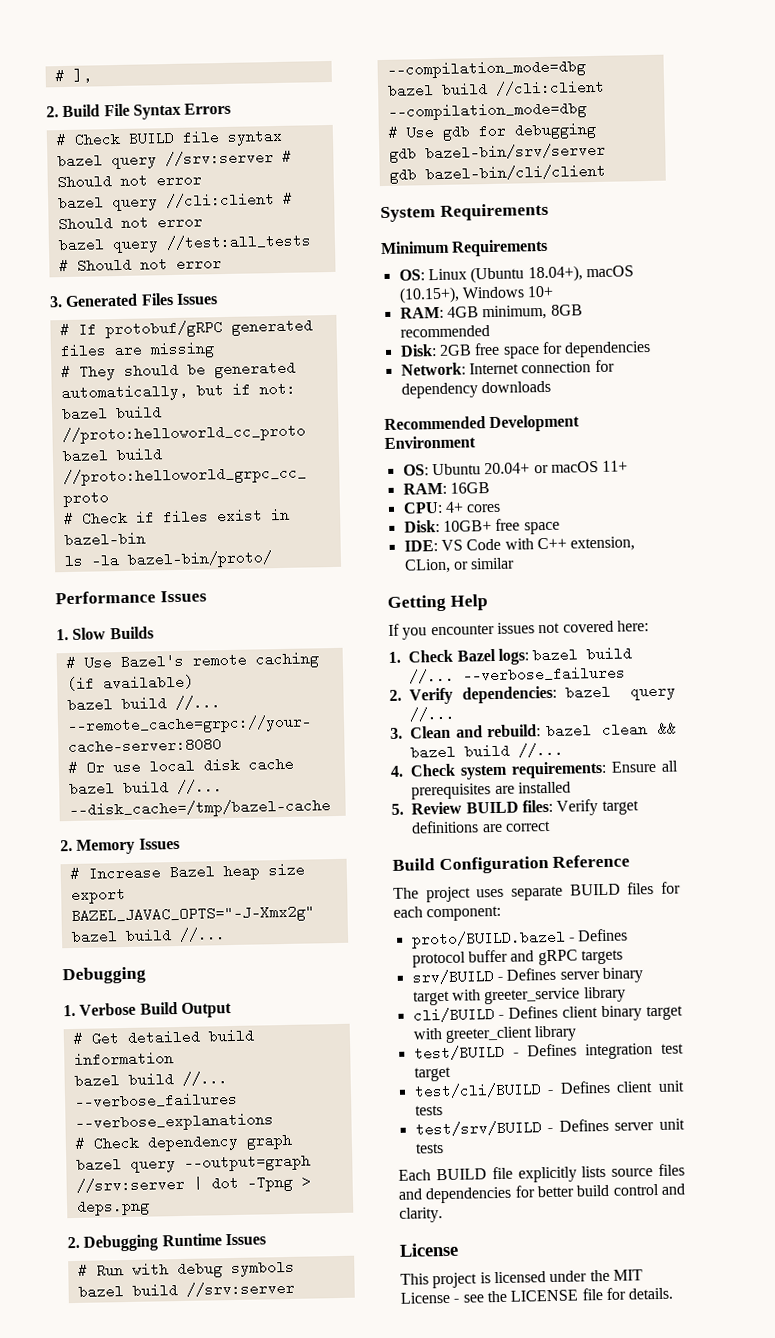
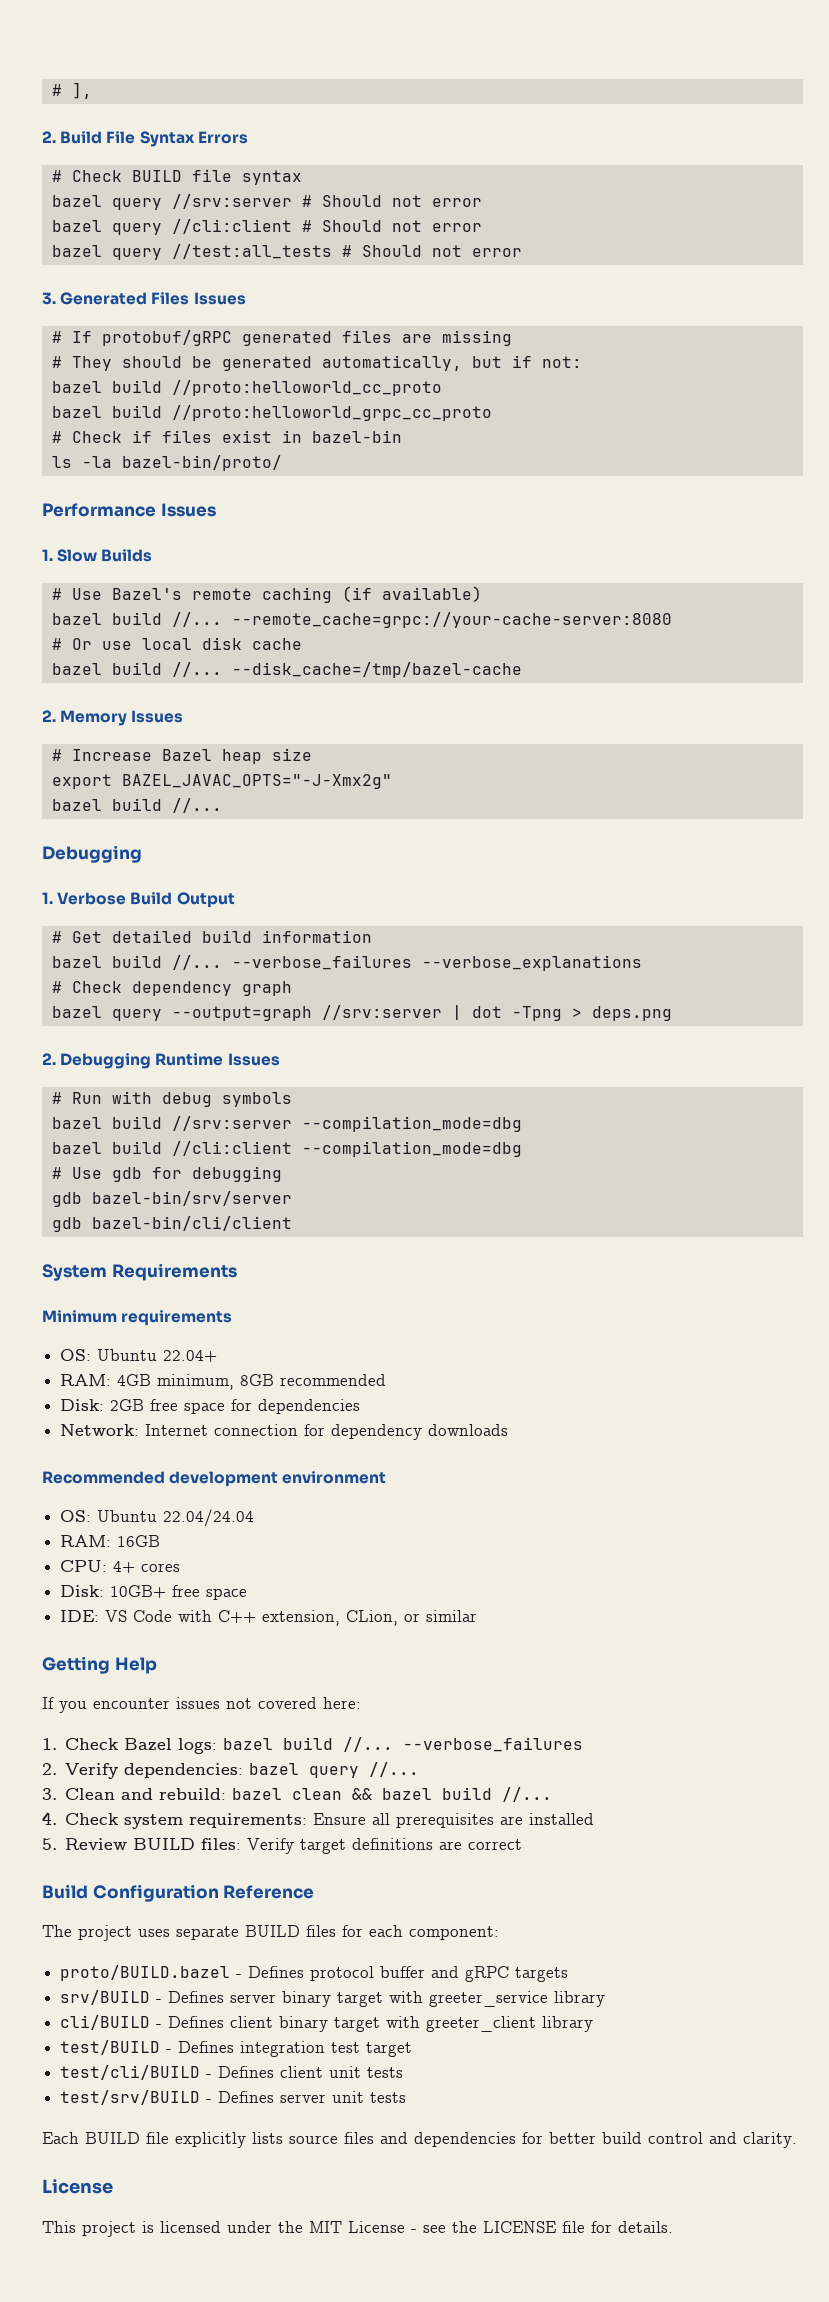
[451,238,549,257] [398,265,634,284] [398,285,555,304] Requirements // OS: Linux (Ubuntu 18.04+), macOS (10.15+), Windows 10+ -> [121,1310,233,1326] [60,1349,218,1362] requirements // OS: Ubuntu 22.04+
[489,414,581,433] [384,435,476,450] [402,460,629,476] Development Environment // OS: Ubuntu 20.04+ or macOS 11+ -> [169,1471,387,1487] [60,1509,255,1527] development environment // OS: Ubuntu 22.04/24.04

